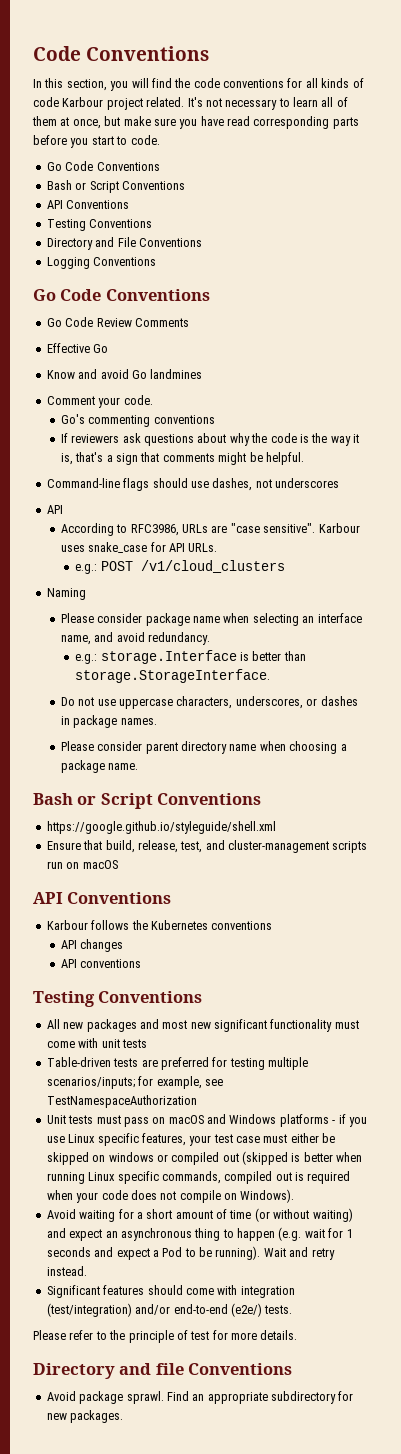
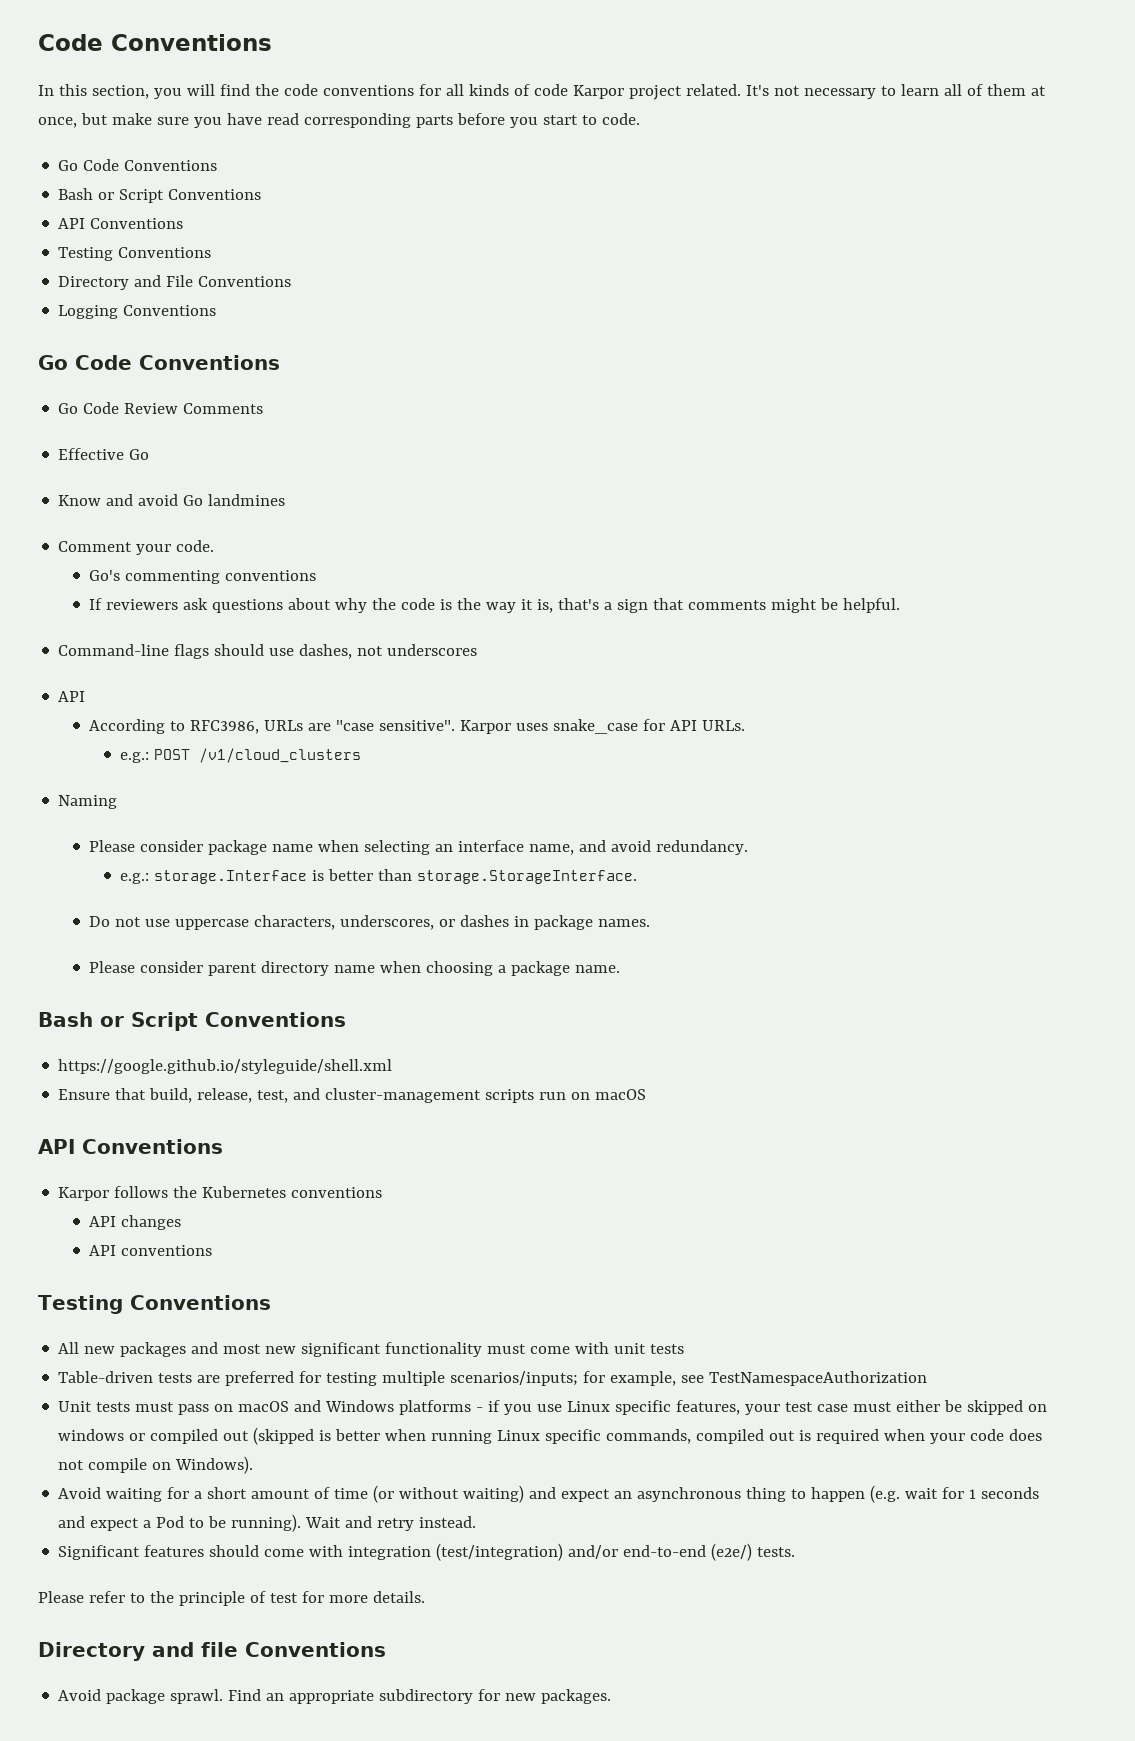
[62,97,104,107] Karbour -> [572,85,624,99] Karpor
[318,523,360,533] Karbour -> [460,720,512,734] Karpor
[46,920,88,930] Karbour -> [58,1187,110,1201] Karpor

